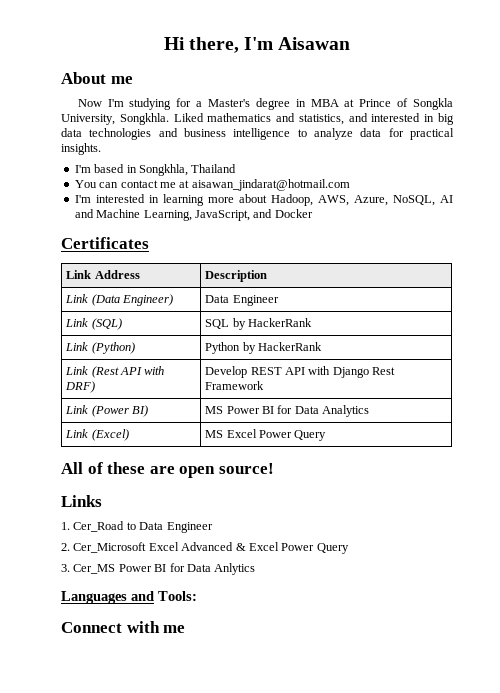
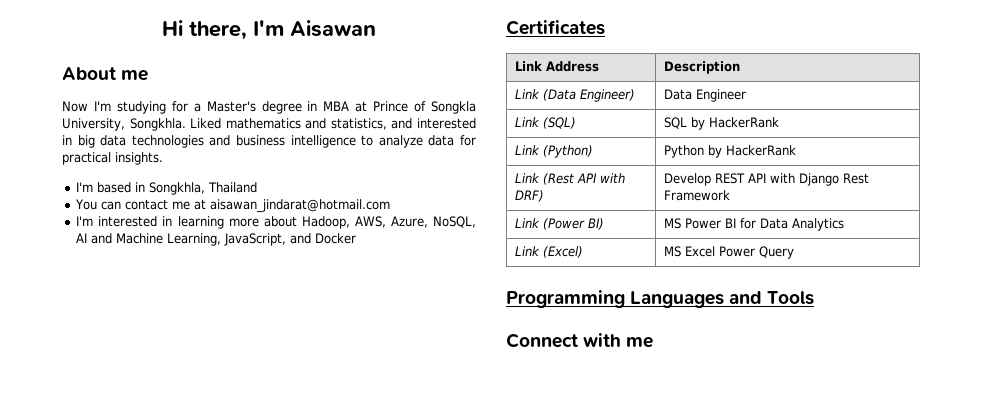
[61,462,274,478] [61,495,102,507] [61,521,213,533] [61,542,349,554] [61,563,256,575] All of these are open source! // Links // 1. Cer_Road to Data Engineer // 2. Cer_Microsoft Excel Advanced & Excel Power Query // 3. Cer_MS Power BI for Data Anlytics // -> [506,290,625,308] Programming
[158,591,197,601] Tools: -> [767,291,815,305] Tools

